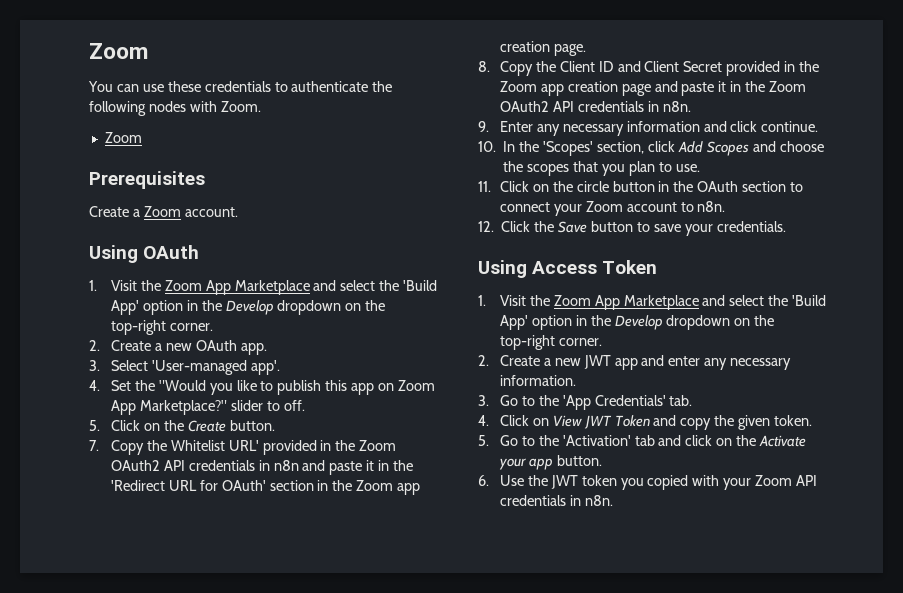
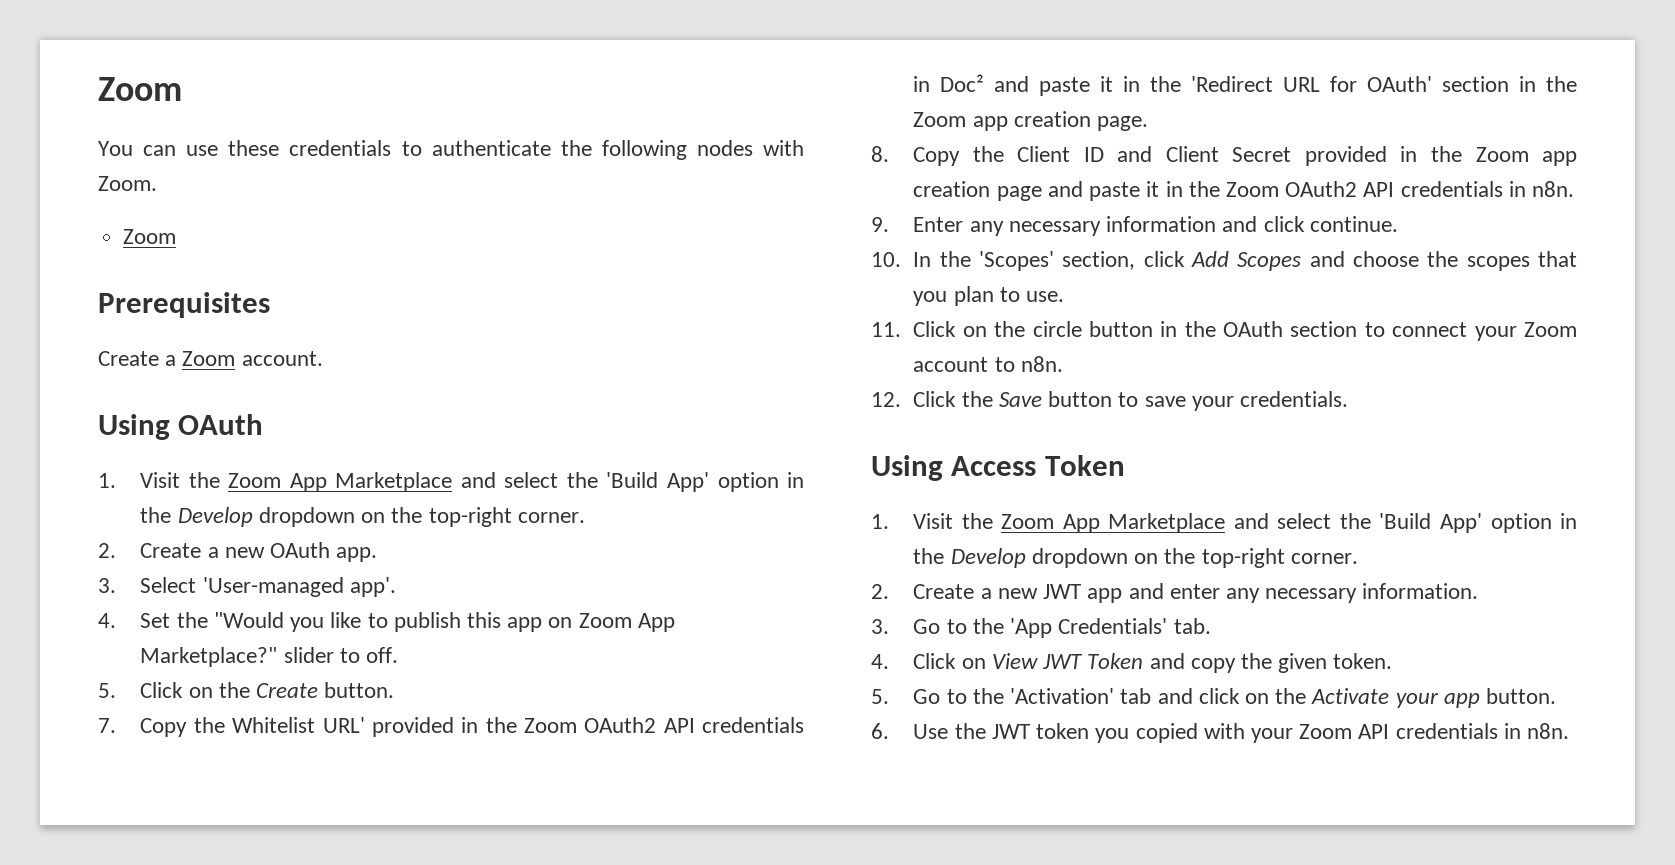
[273,460,299,471] n8n -> [940,74,985,92] Doc²

